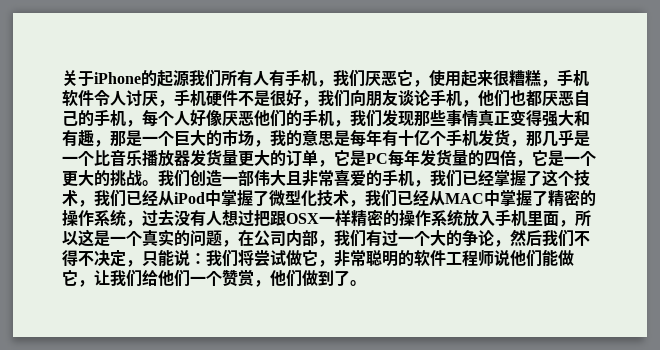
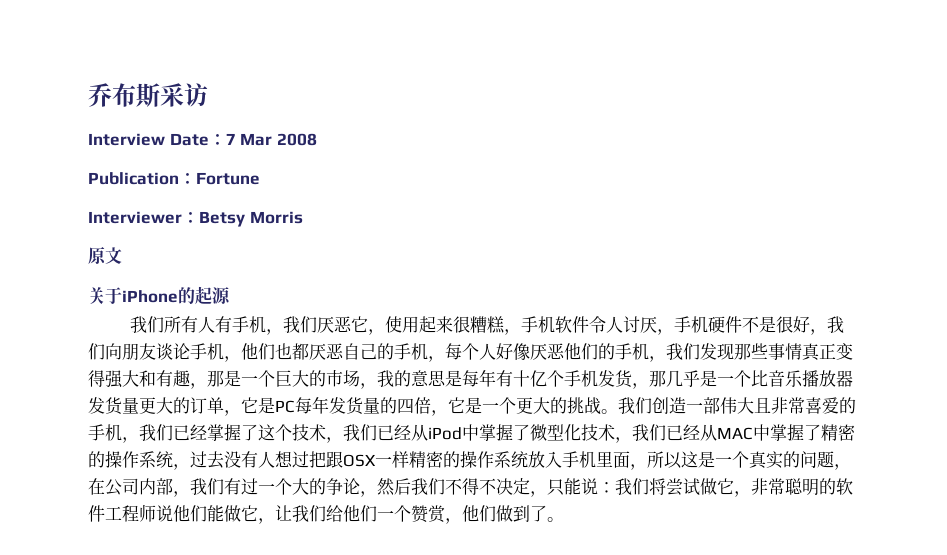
(62, 78) none -> [88,83,208,107] [88,133,317,146] [88,172,260,185] [88,211,303,227] [88,247,122,264] 乔布斯采访 // Interview Date：7 Mar 2008 // Publication：Fortune // Interviewer：Betsy Morris // 原文 //
(189, 78) none -> (231, 295) //

